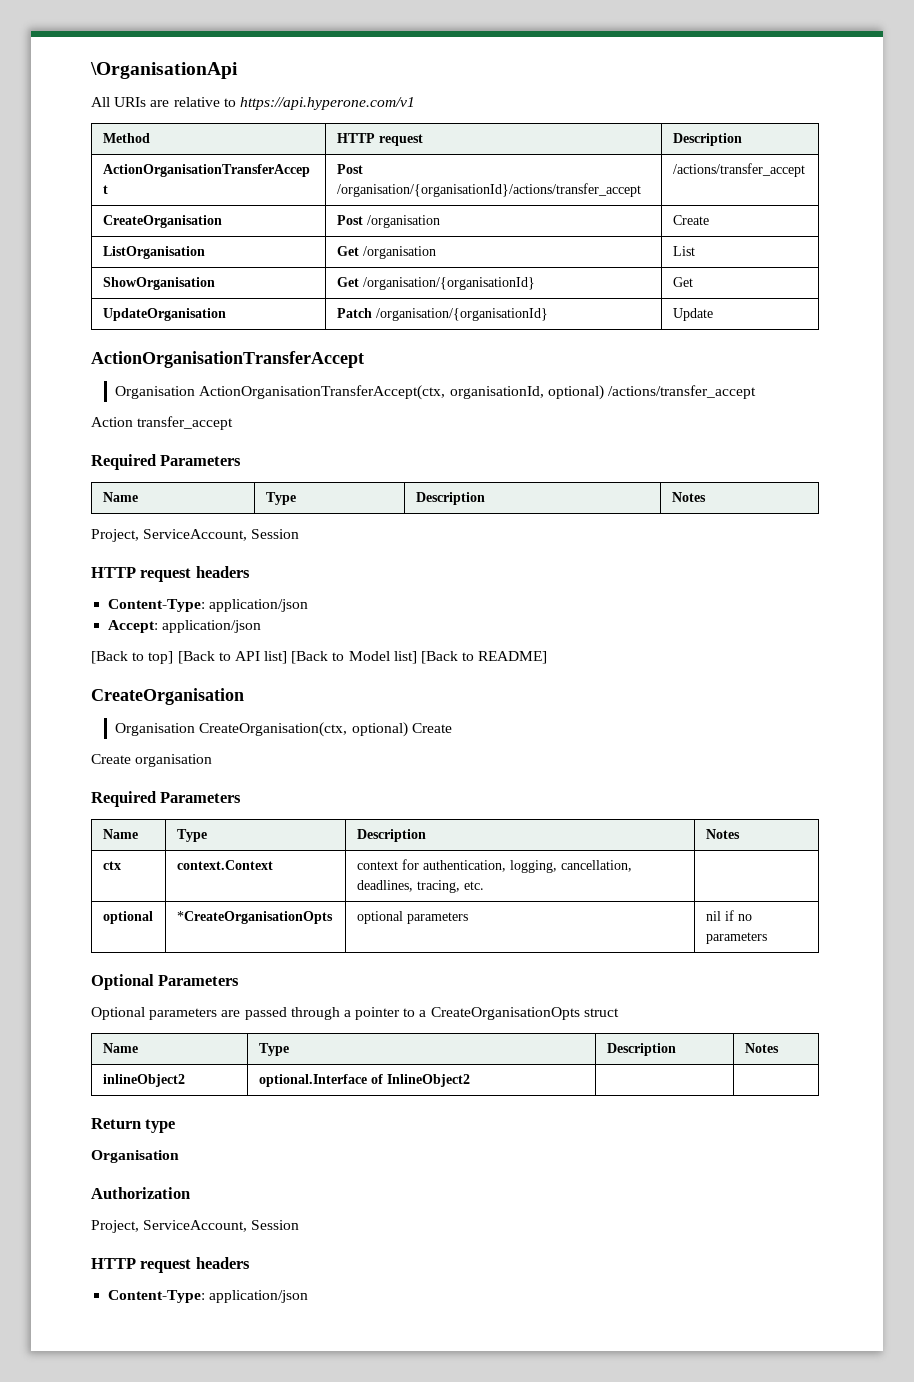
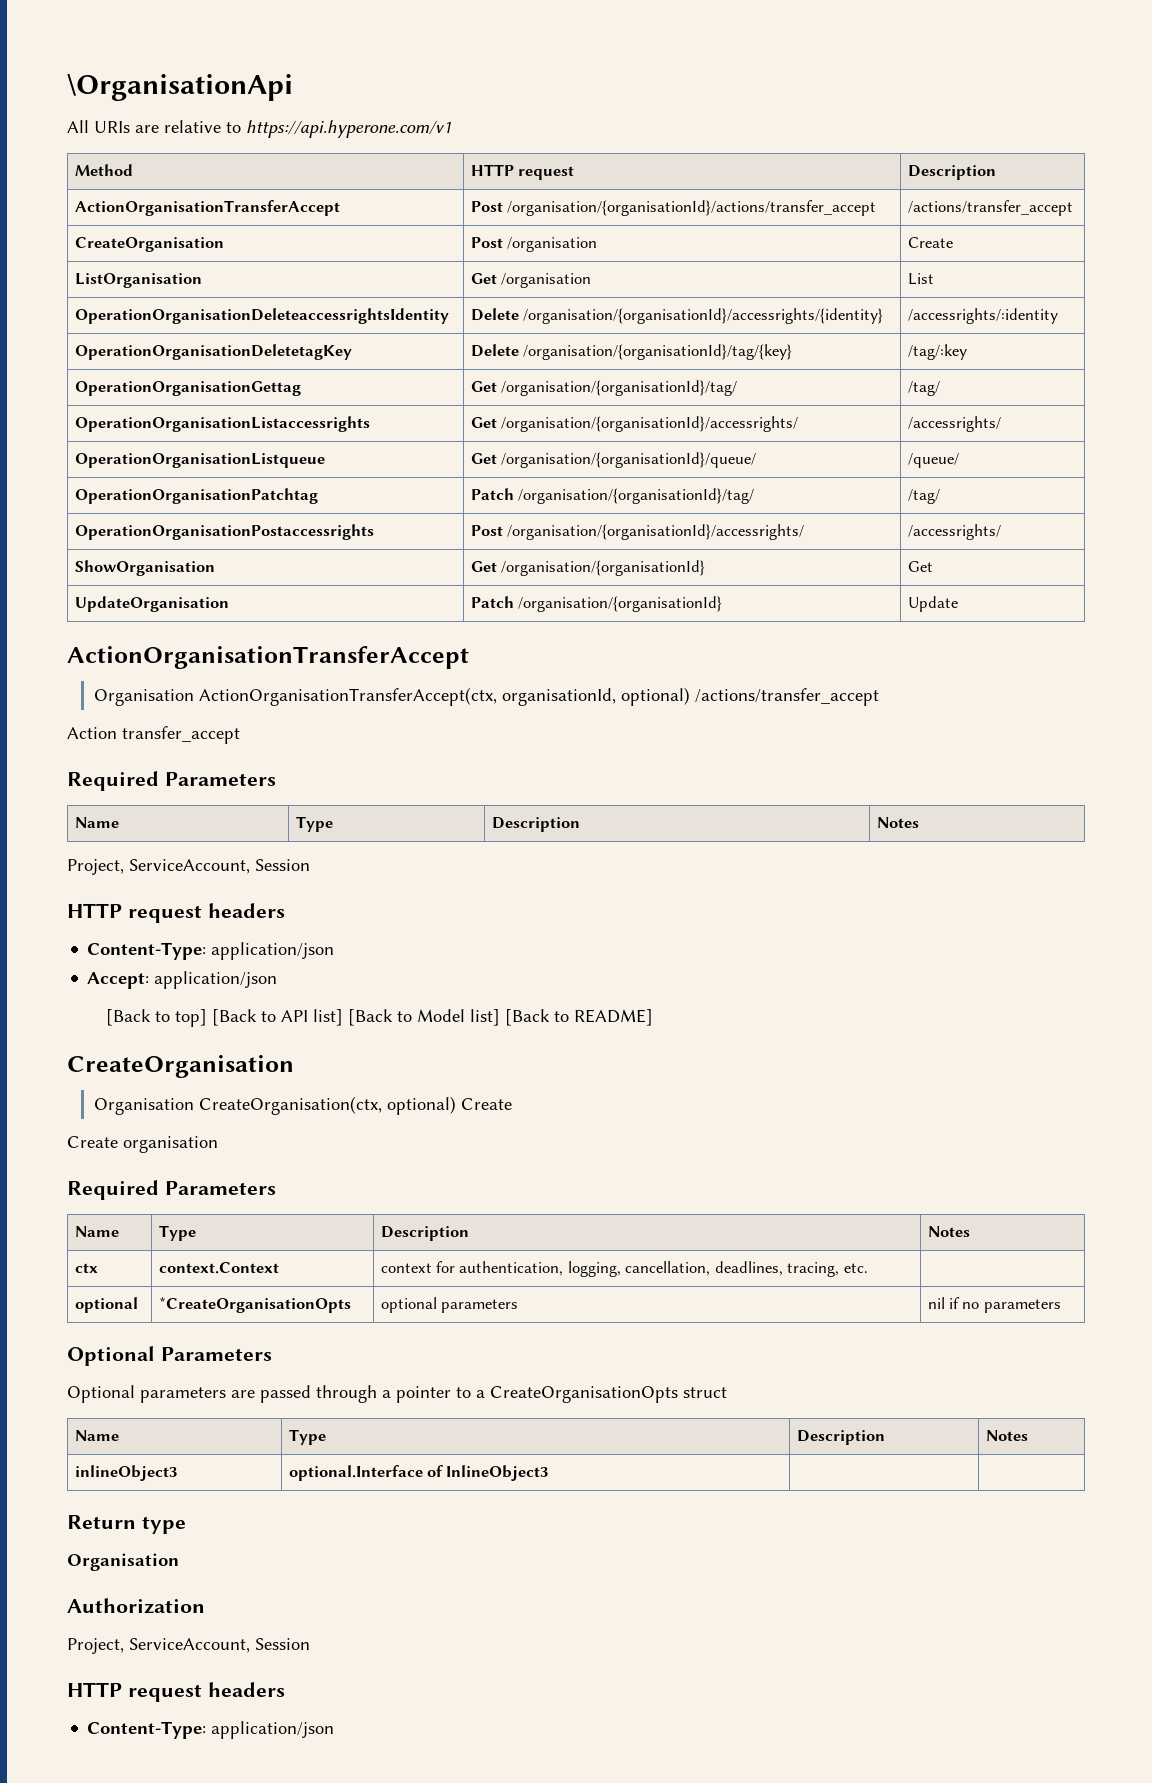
(695, 251) none -> [74,308,449,324] [470,308,883,324] [907,308,1058,324] [74,344,352,360] [470,344,792,360] [907,344,967,360] [74,381,301,396] [470,380,737,396] [907,381,940,396] [74,416,370,432] [470,416,798,432] [907,416,1001,432] [74,453,325,468] [470,452,756,468] [907,453,959,468] [74,488,318,504] [470,488,754,504] [907,489,940,504] [74,524,374,540] [470,524,804,540] [907,524,1001,540] // OperationOrganisationDeleteaccessrightsIdentity | Delete /organisation/{organisationId}/accessrights/{identity} | /accessrights/:identity // OperationOrganisationDeletetagKey | Delete /organisation/{organisationId}/tag/{key} | /tag/:key // OperationOrganisationGettag | Get /organisation/{organisationId}/tag/ | /tag/ // OperationOrganisationListaccessrights | Get /organisation/{organisationId}/accessrights/ | /accessrights/ // OperationOrganisationListqueue | Get /organisation/{organisationId}/queue/ | /queue/ // OperationOrganisationPatchtag | Patch /organisation/{organisationId}/tag/ | /tag/ // OperationOrganisationPostaccessrights | Post /organisation/{organisationId}/accessrights/ | /accessrights/
[102,1074,185,1087] inlineObject2 -> [74,1465,177,1481] inlineObject3
[386,1074,470,1087] InlineObject2 -> [446,1465,549,1481] InlineObject3

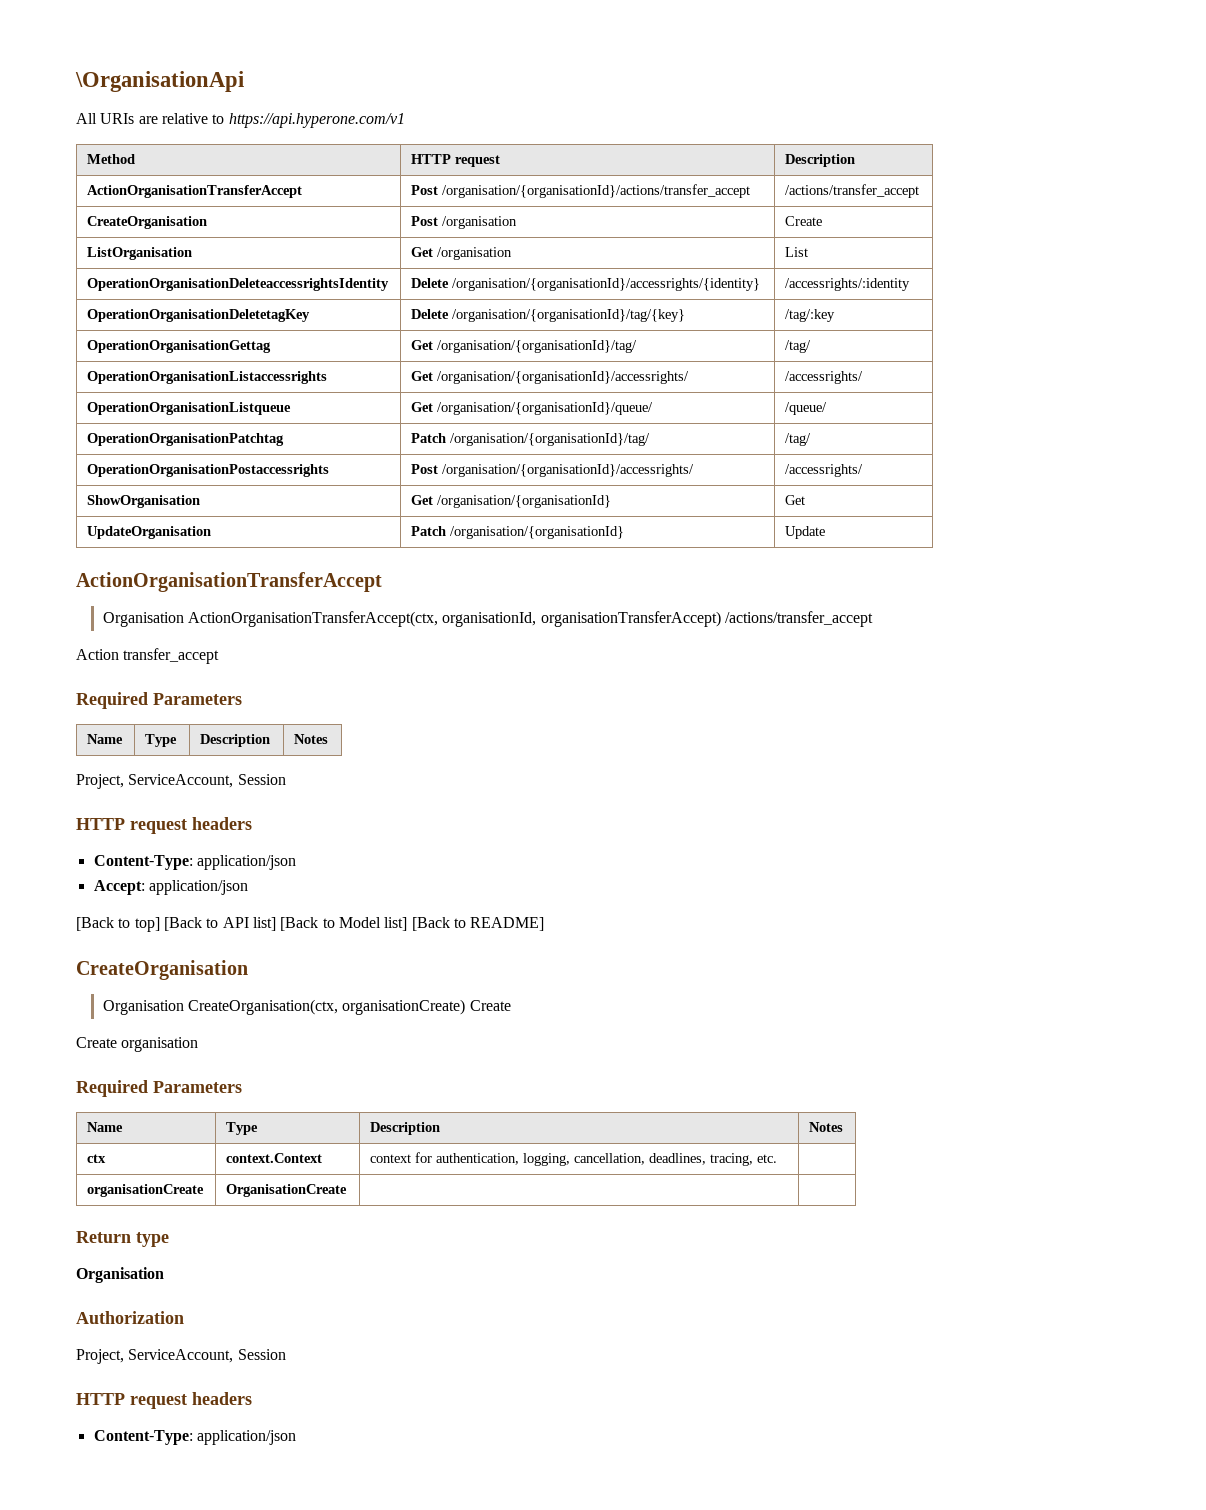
[621,687,691,706] optional) -> [540,611,721,627] organisationTransferAccept)
[387,1096,457,1115] optional) -> [342,999,466,1015] organisationCreate)
[74,1297,138,1313] [158,1297,351,1313] [380,1297,518,1313] [927,1297,1061,1313] [67,1346,272,1366] [67,1385,727,1403] [74,1430,119,1441] [288,1429,326,1445] [796,1430,885,1445] [985,1430,1028,1441] [74,1465,177,1481] [288,1465,549,1481] optional | *CreateOrganisationOpts | optional parameters | nil if no parameters // Optional Parameters // Optional parameters are passed through a pointer to a CreateOrganisationOpts struct // Name | Type | Description | Notes // inlineObject3 | optional.Interface of InlineObject3 -> [87,1184,205,1197] [226,1184,348,1197] organisationCreate | OrganisationCreate

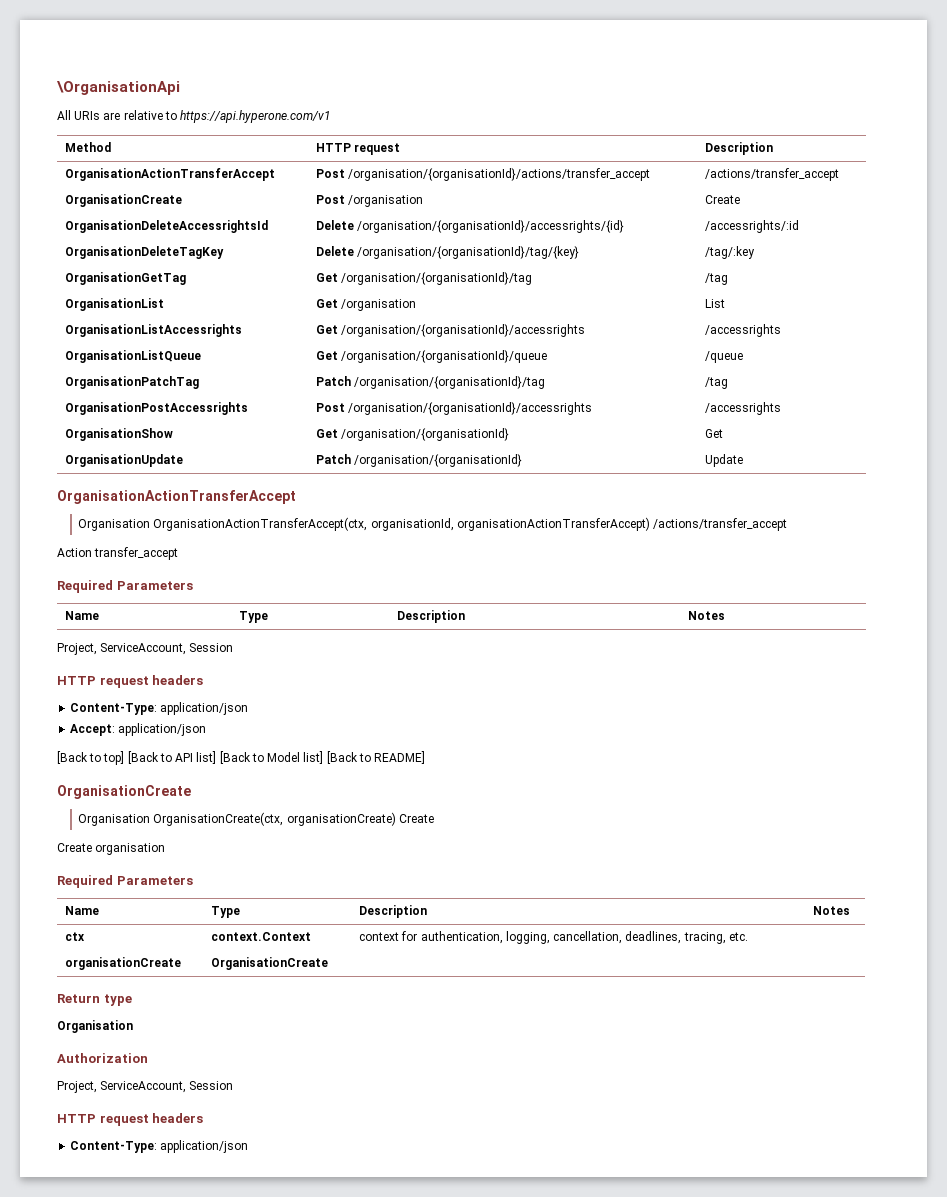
[87,185,303,198] ActionOrganisationTransferAccept -> [65,168,276,181] OrganisationActionTransferAccept
[87,216,208,229] CreateOrganisation -> [65,194,183,207] OrganisationCreate
[87,247,193,260] [411,247,513,260] [785,247,809,257] [87,278,390,291] [411,278,761,291] [785,278,911,291] [87,309,311,322] [411,309,686,322] [785,309,836,322] [87,340,272,353] [411,340,638,353] [785,340,812,353] [87,371,328,384] [411,371,690,384] [785,371,864,384] [87,402,292,415] [411,402,654,415] [785,402,828,415] [87,433,285,446] [411,433,651,446] [785,433,812,446] [87,464,330,477] [411,464,695,477] [785,464,864,477] [87,495,201,508] ListOrganisation | Get /organisation | List // OperationOrganisationDeleteaccessrightsIdentity | Delete /organisation/{organisationId}/accessrights/{identity} | /accessrights/:identity // OperationOrganisationDeletetagKey | Delete /organisation/{organisationId}/tag/{key} | /tag/:key // OperationOrganisationGettag | Get /organisation/{organisationId}/tag/ | /tag/ // OperationOrganisationListaccessrights | Get /organisation/{organisationId}/accessrights/ | /accessrights/ // OperationOrganisationListqueue | Get /organisation/{organisationId}/queue/ | /queue/ // OperationOrganisationPatchtag | Patch /organisation/{organisationId}/tag/ | /tag/ // OperationOrganisationPostaccessrights | Post /organisation/{organisationId}/accessrights/ | /accessrights/ // ShowOrganisation -> [65,220,269,233] [316,220,625,233] [705,220,800,233] [65,246,225,259] [316,246,580,259] [705,246,756,259] [65,272,187,285] [316,272,533,285] [705,273,729,285] [65,298,165,311] [316,299,417,311] [705,299,726,308] [65,324,243,337] [316,324,586,337] [705,324,782,337] [65,350,202,363] [316,350,548,363] [705,351,744,363] [65,376,200,389] [316,376,546,389] [705,377,729,389] [65,402,249,415] [316,402,593,415] [705,402,782,415] [65,428,174,441] OrganisationDeleteAccessrightsId | Delete /organisation/{organisationId}/accessrights/{id} | /accessrights/:id // OrganisationDeleteTagKey | Delete /organisation/{organisationId}/tag/{key} | /tag/:key // OrganisationGetTag | Get /organisation/{organisationId}/tag | /tag // OrganisationList | Get /organisation | List // OrganisationListAccessrights | Get /organisation/{organisationId}/accessrights | /accessrights // OrganisationListQueue | Get /organisation/{organisationId}/queue | /queue // OrganisationPatchTag | Patch /organisation/{organisationId}/tag | /tag // OrganisationPostAccessrights | Post /organisation/{organisationId}/accessrights | /accessrights // OrganisationShow
[87,526,212,539] UpdateOrganisation -> [65,454,184,467] OrganisationUpdate
[76,572,382,592] [102,611,721,627] ActionOrganisationTransferAccept // Organisation ActionOrganisationTransferAccept(ctx, organisationId, organisationTransferAccept) -> [57,490,296,504] [78,517,650,531] OrganisationActionTransferAccept // Organisation OrganisationActionTransferAccept(ctx, organisationId, organisationActionTransferAccept)
[76,960,248,980] [102,999,338,1015] CreateOrganisation // Organisation CreateOrganisation(ctx, -> [57,785,191,799] [78,812,284,826] OrganisationCreate // Organisation OrganisationCreate(ctx,

